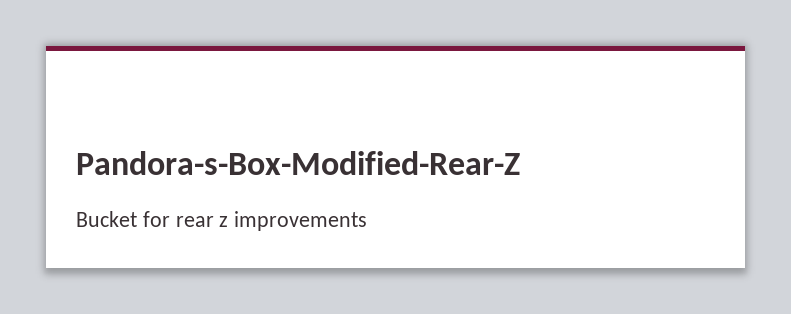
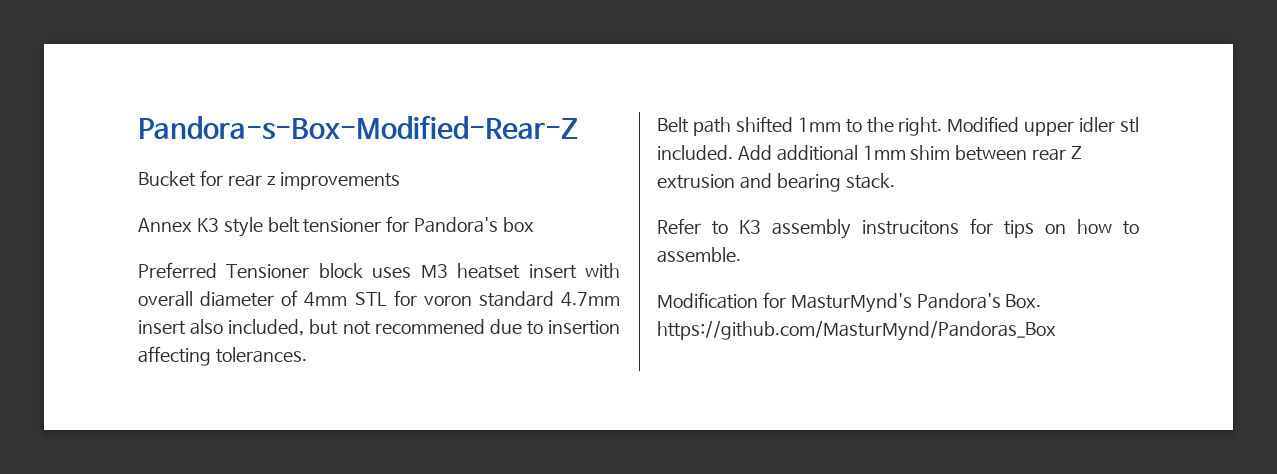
(368, 221) none -> [138,216,535,237] [138,262,620,279] [138,290,620,307] [138,319,620,336] [138,346,307,366] [657,116,1139,136] [657,145,1083,161] [657,173,895,192] [657,218,1139,239] [657,247,741,263] [657,292,1042,313] [657,320,1056,341] // Annex K3 style belt tensioner for Pandora's box // Preferred Tensioner block uses M3 heatset insert with overall diameter of 4mm STL for voron standard 4.7mm insert also included, but not recommened due to insertion affecting tolerances. // Belt path shifted 1mm to the right. Modified upper idler stl included. Add additional 1mm shim between rear Z extrusion and bearing stack. // Refer to K3 assembly instrucitons for tips on how to assemble. // Modification for MasturMynd's Pandora's Box. https://github.com/MasturMynd/Pandoras_Box

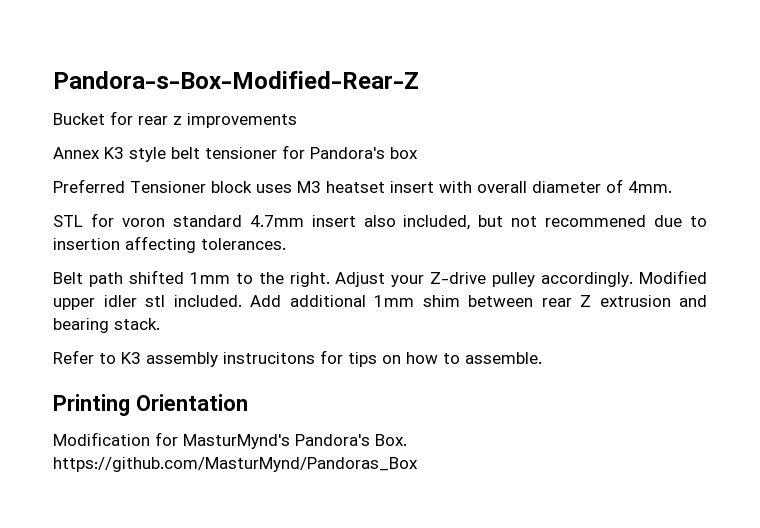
[304,292,348,307] 4mm -> [628,181,672,193] 4mm. //
(943, 126) none -> [335,272,634,287] Adjust your Z-drive pulley accordingly.
(741, 255) none -> [53,394,248,416] // Printing Orientation

